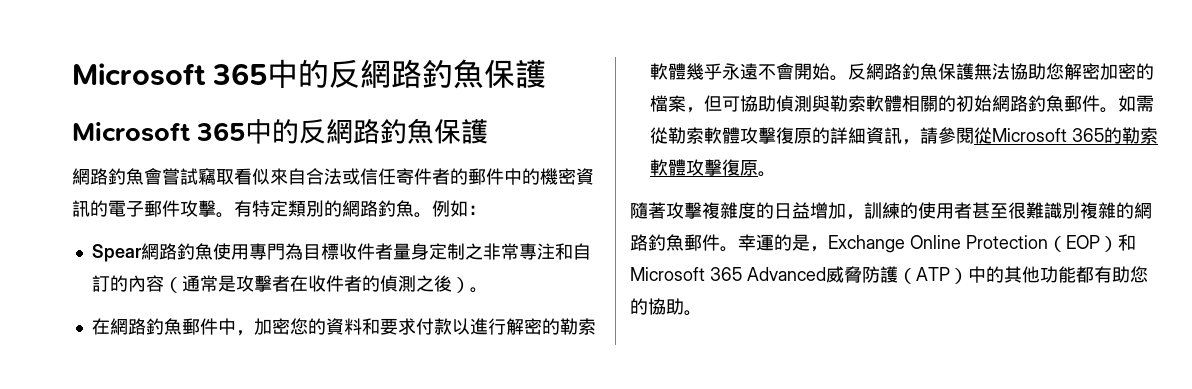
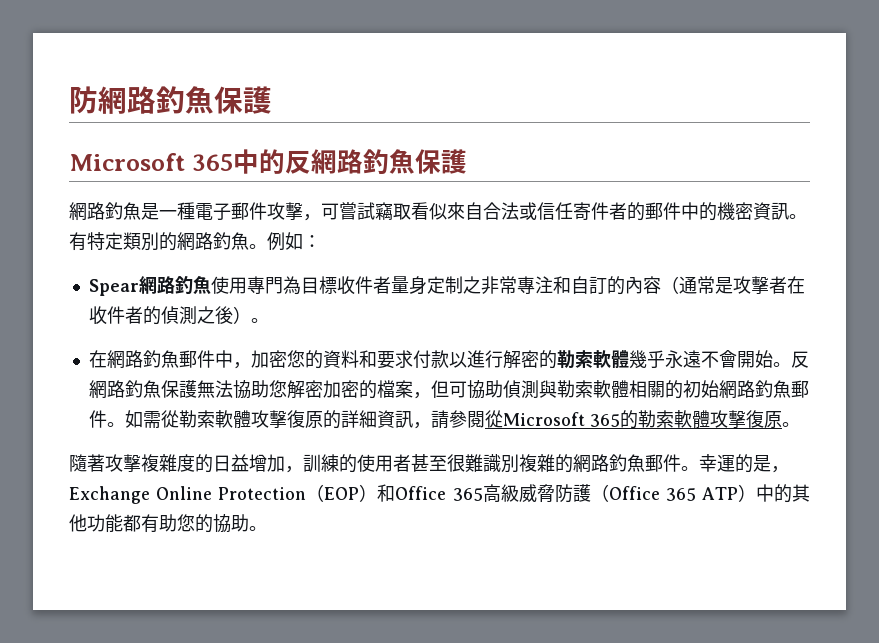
[72,59,361,89] Microsoft 365中的反 -> [69,86,98,114] 防
[144,168,162,185] 會 -> [141,202,339,221] 是一種電子郵件攻擊，可
[90,200,216,217] 的電子郵件攻擊 -> (789, 211) none
[630,267,826,281] Microsoft 365 Advanced -> [395,484,519,503] Office 365高級
(916, 276) none -> [608,486,696,501] Office 365

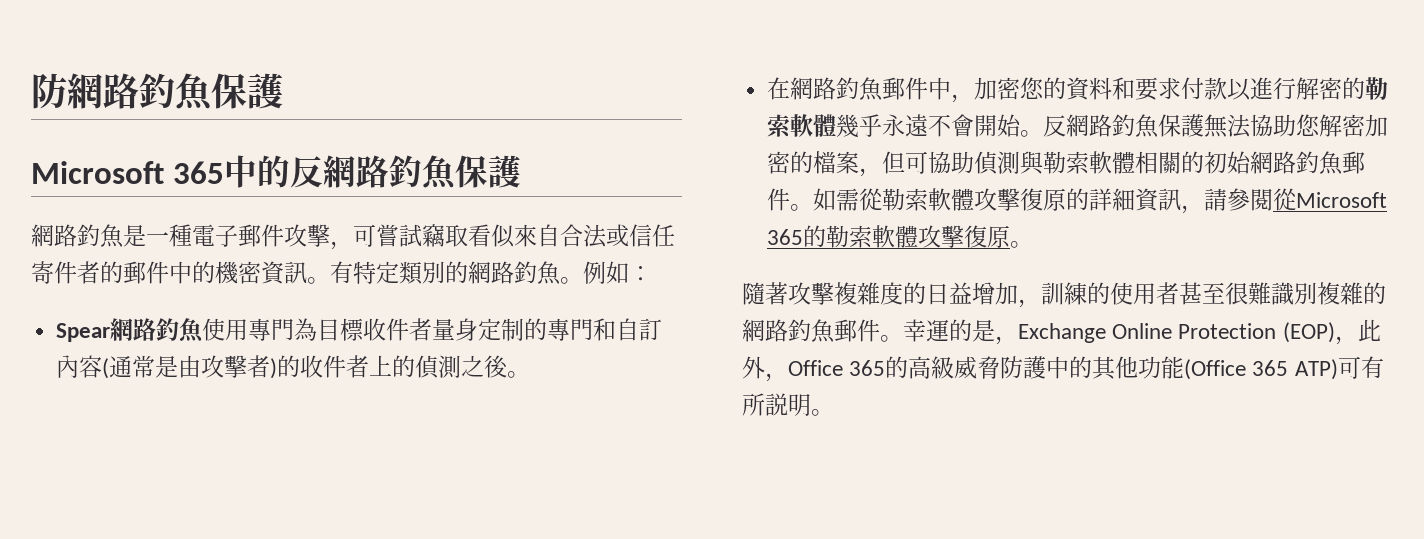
[462,276,805,295] [88,306,143,325] 之非常專注和自訂的內容（通常是攻擊者在收件者 -> [524,318,663,341] [56,355,393,379] 的專門和自訂內容(通常是由攻擊者)的收件者上
[232,306,251,324] ） -> (509, 366) none
[306,484,483,502] （EOP）和Office 365 -> [1282,319,1381,345] [742,356,909,382] (EOP)，此外，Office 365的
[590,484,810,503] [69,514,249,533] （Office 365 ATP）中的其他功能都有助您的協助 -> [1046,356,1384,380] [742,393,811,416] 中的其他功能(Office 365 ATP)可有所説明

